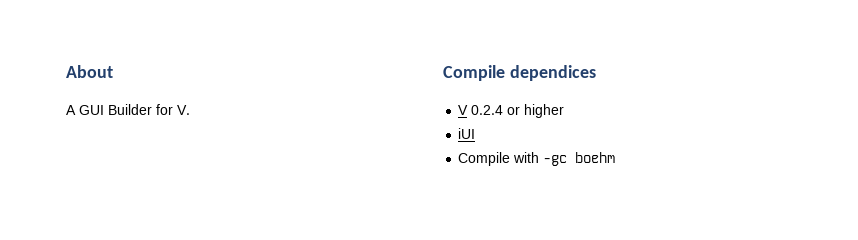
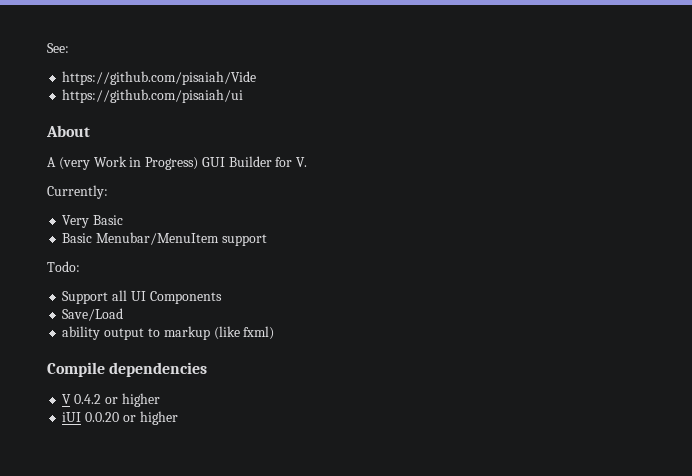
(66, 71) none -> [47,43,69,53] [62,71,257,85] [62,89,244,103] See: // https://github.com/pisaiah/Vide // https://github.com/pisaiah/ui //
(76, 110) none -> [58,156,199,170] (very Work in Progress)
[443,65,596,81] // Compile dependices -> [47,185,108,199] [62,215,124,228] [62,232,267,246] [47,261,80,272] [62,290,222,304] [62,308,124,321] [62,326,275,340] [47,362,208,377] // Currently: // Very Basic // Basic Menubar/MenuItem support // Todo: // Support all UI Components // Save/Load // ability output to markup (like fxml) // Compile dependencies
[471,105,504,115] 0.2.4 -> [74,394,102,404] 0.4.2
[458,152,616,166] // Compile with -gc boehm -> [85,411,178,425] 0.0.20 or higher

